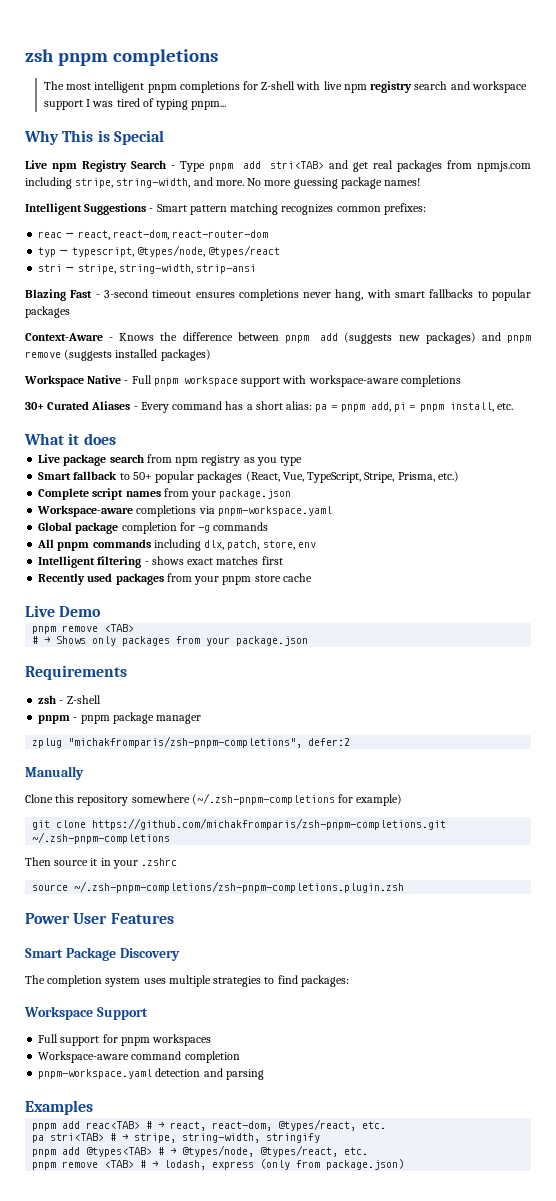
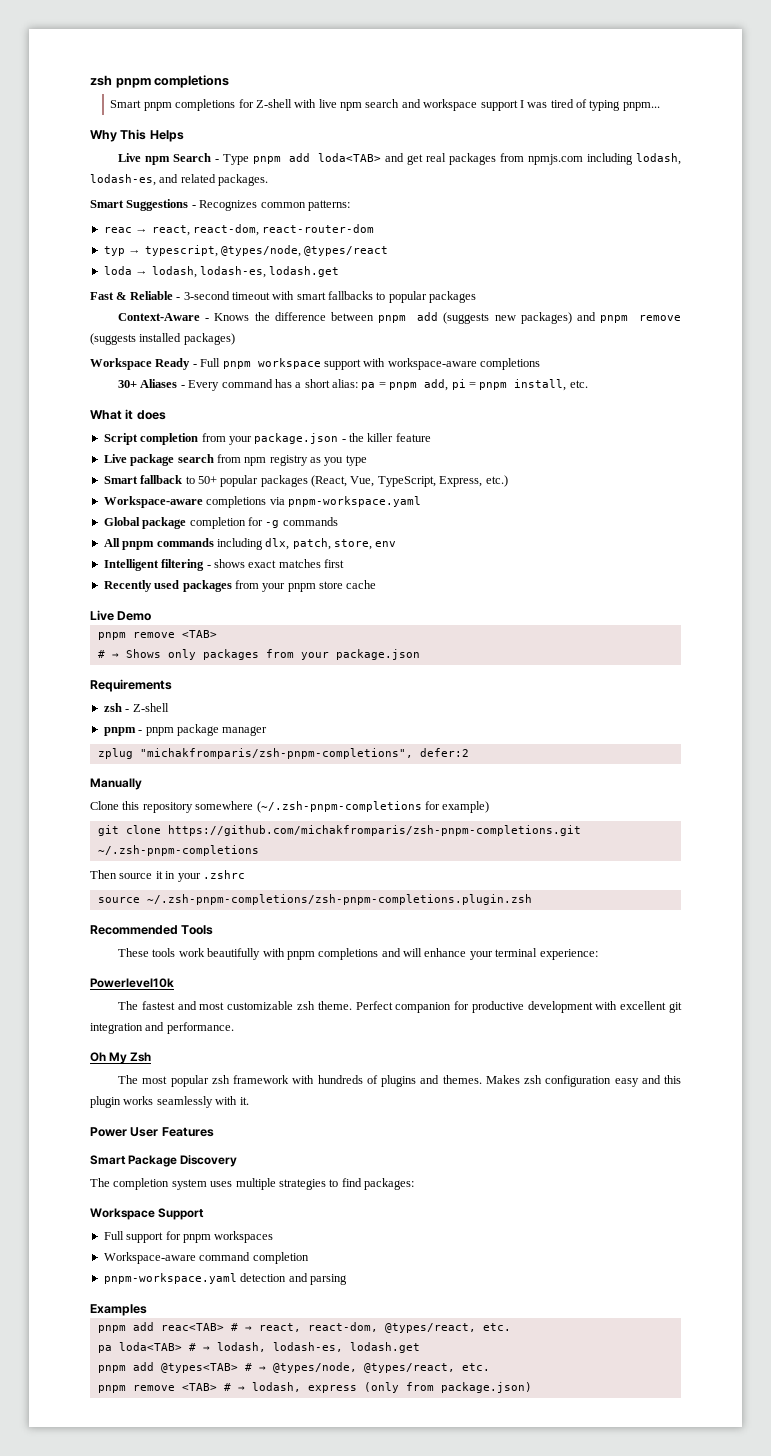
[43,81,145,93] The most intelligent -> [110,100,142,108] Smart
[370,81,413,93] registry -> (362, 106) none
[97,130,164,145] is Special -> [149,130,184,142] Helps
[82,160,128,172] Registry -> (170, 160) none
[269,161,324,169] stri<TAB> -> [318,153,382,162] loda<TAB>
[75,177,421,189] [25,203,426,215] stripe, string-width, and more. No more guessing package names! // Intelligent Suggestions - Smart pattern matching recognizes common prefixes: -> [635,153,681,165] [90,174,269,186] [90,199,350,211] lodash, lodash-es, and related packages. // Smart Suggestions - Recognizes common patterns:
[38,264,257,274] [25,289,364,301] stri → stripe, string-width, strip-ansi // Blazing Fast - 3-second timeout ensures completions never hang, -> [103,266,340,278] [90,291,270,300] loda → lodash, lodash-es, lodash.get // Fast & Reliable - 3-second timeout
[87,375,122,384] Native -> [155,358,191,370] Ready
[47,401,90,410] Curated -> (138, 384) none
(116, 439) none -> [103,433,431,445] // Script completion from your package.json - the killer feature
[364,472,435,483] Stripe, Prisma, -> [439,476,483,487] Express,
[38,488,292,500] // Complete script names from your package.json -> (508, 481) none
(405, 887) none -> [90,925,214,935] [118,948,598,960] [90,978,174,988] [118,1001,682,1013] [90,1022,234,1034] [90,1052,152,1064] [118,1075,681,1087] [90,1096,249,1108] // Recommended Tools // These tools work beautifully with pnpm completions and will enhance your terminal experience: // Powerlevel10k // The fastest and most customizable zsh theme. Perfect companion for productive development with excellent git integration and performance. // Oh My Zsh // The most popular zsh framework with hundreds of plugins and themes. Makes zsh configuration easy and this plugin works seamlessly with it.
[50,1133,321,1143] stri<TAB> # → stripe, string-width, stringify -> [118,1342,420,1353] loda<TAB> # → lodash, lodash-es, lodash.get

